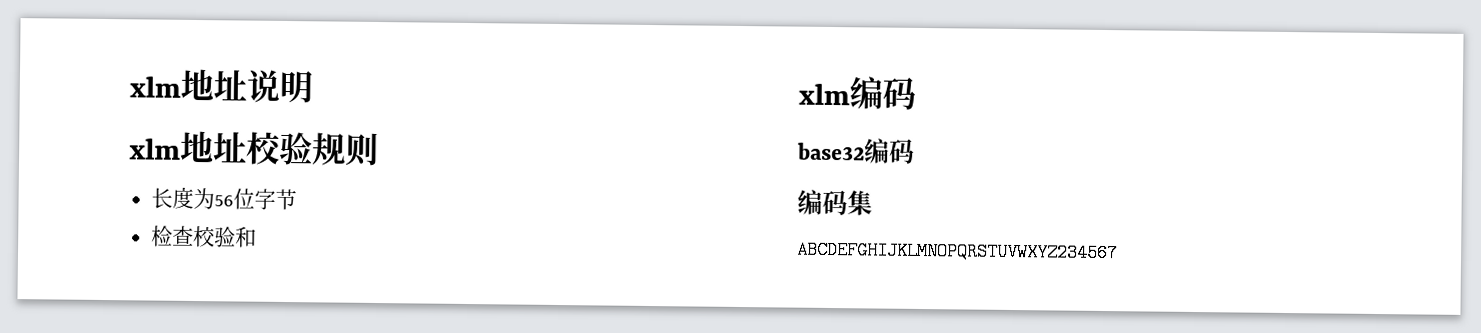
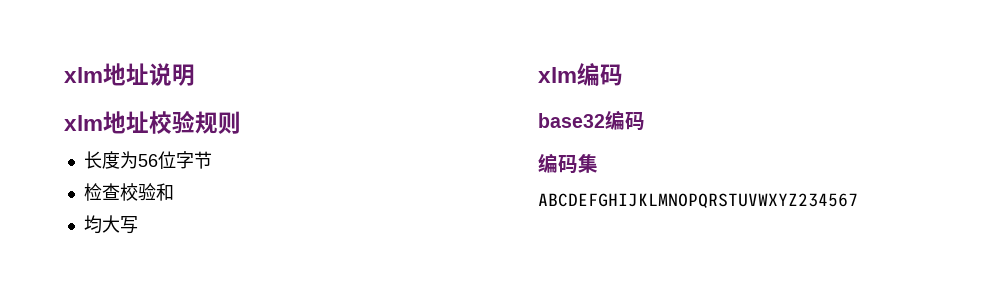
(258, 237) none -> [83,215,138,234] // 均大写

